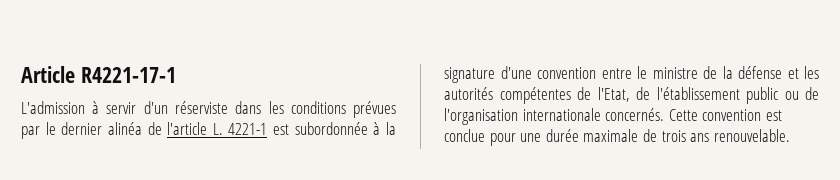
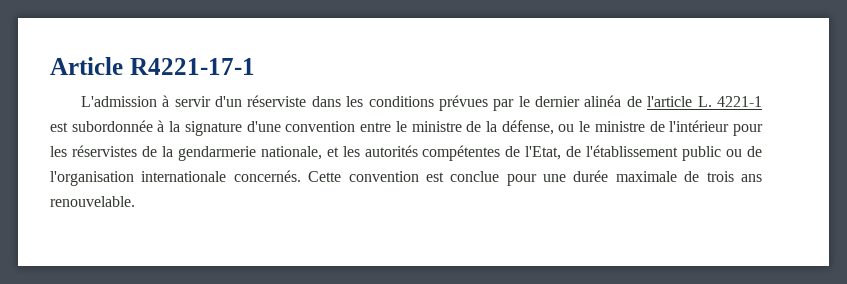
[738,66,782,79] défense -> [501,120,763,136] [50,145,322,161] défense, ou le ministre de l'intérieur pour les réservistes de la gendarmerie nationale,

